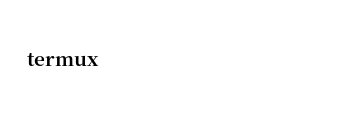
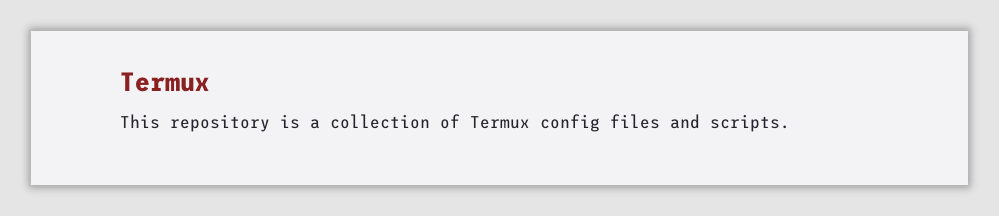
[27,52,99,66] termux -> [120,72,210,92] [120,114,790,132] Termux // This repository is a collection of Termux config files and scripts.

